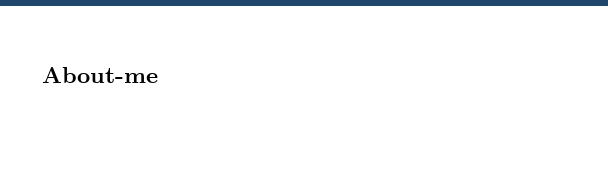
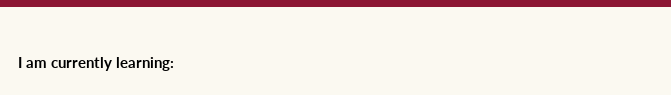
[42,67,158,83] About-me -> [18,57,174,71] I am currently learning:

